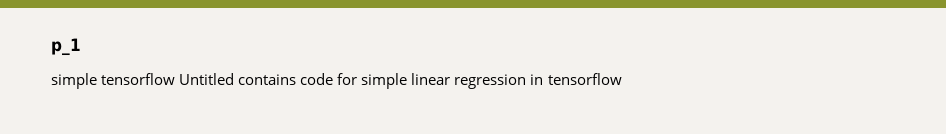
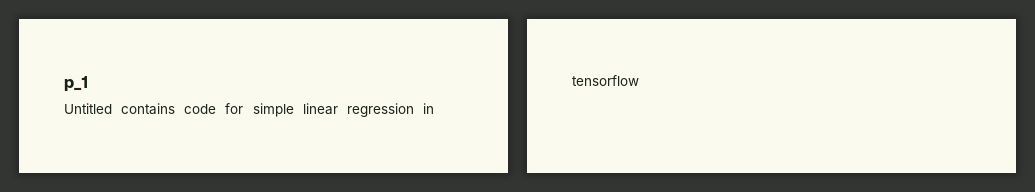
[51,73,176,89] simple tensorflow -> (89, 83) none

